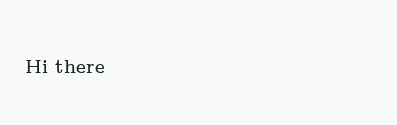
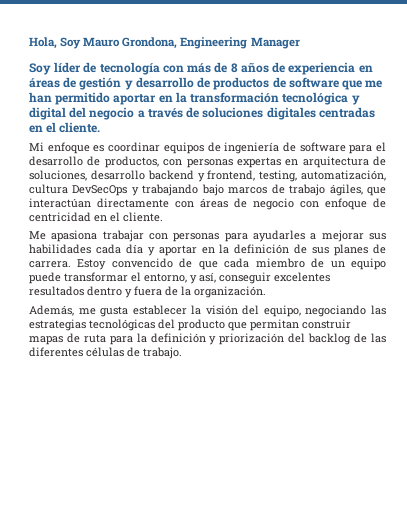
[25,60,105,73] Hi there -> [29,37,300,49] [29,62,373,75] [29,77,383,90] [29,92,360,105] [29,107,375,120] [29,122,101,133] [29,142,386,154] [29,156,386,168] [29,170,387,182] [29,184,387,196] [29,198,386,210] [29,212,163,222] [29,230,386,242] [29,244,387,256] [29,258,387,270] [29,272,330,284] [29,286,266,298] [29,305,386,317] [29,319,351,331] [29,333,387,345] [29,347,182,359] Hola, Soy Mauro Grondona, Engineering Manager // Soy líder de tecnología con más de 8 años de experiencia en áreas de gestión y desarrollo de productos de software que me han permitido aportar en la transformación tecnológica y digital del negocio a través de soluciones digitales centradas en el cliente. // Mi enfoque es coordinar equipos de ingeniería de software para el desarrollo de productos, con personas expertas en arquitectura de soluciones, desarrollo backend y frontend, testing, automatización, cultura DevSecOps y trabajando bajo marcos de trabajo ágiles, que interactúan directamente con áreas de negocio con enfoque de centricidad en el cliente. // Me apasiona trabajar con personas para ayudarles a mejorar sus habilidades cada día y aportar en la definición de sus planes de carrera. Estoy convencido de que cada miembro de un equipo puede transformar el entorno, y así, conseguir excelentes resultados dentro y fuera de la organización. // Además, me gusta establecer la visión del equipo, negociando las estrategias tecnológicas del producto que permitan construir mapas de ruta para la definición y priorización del backlog de las diferentes células de trabajo.

